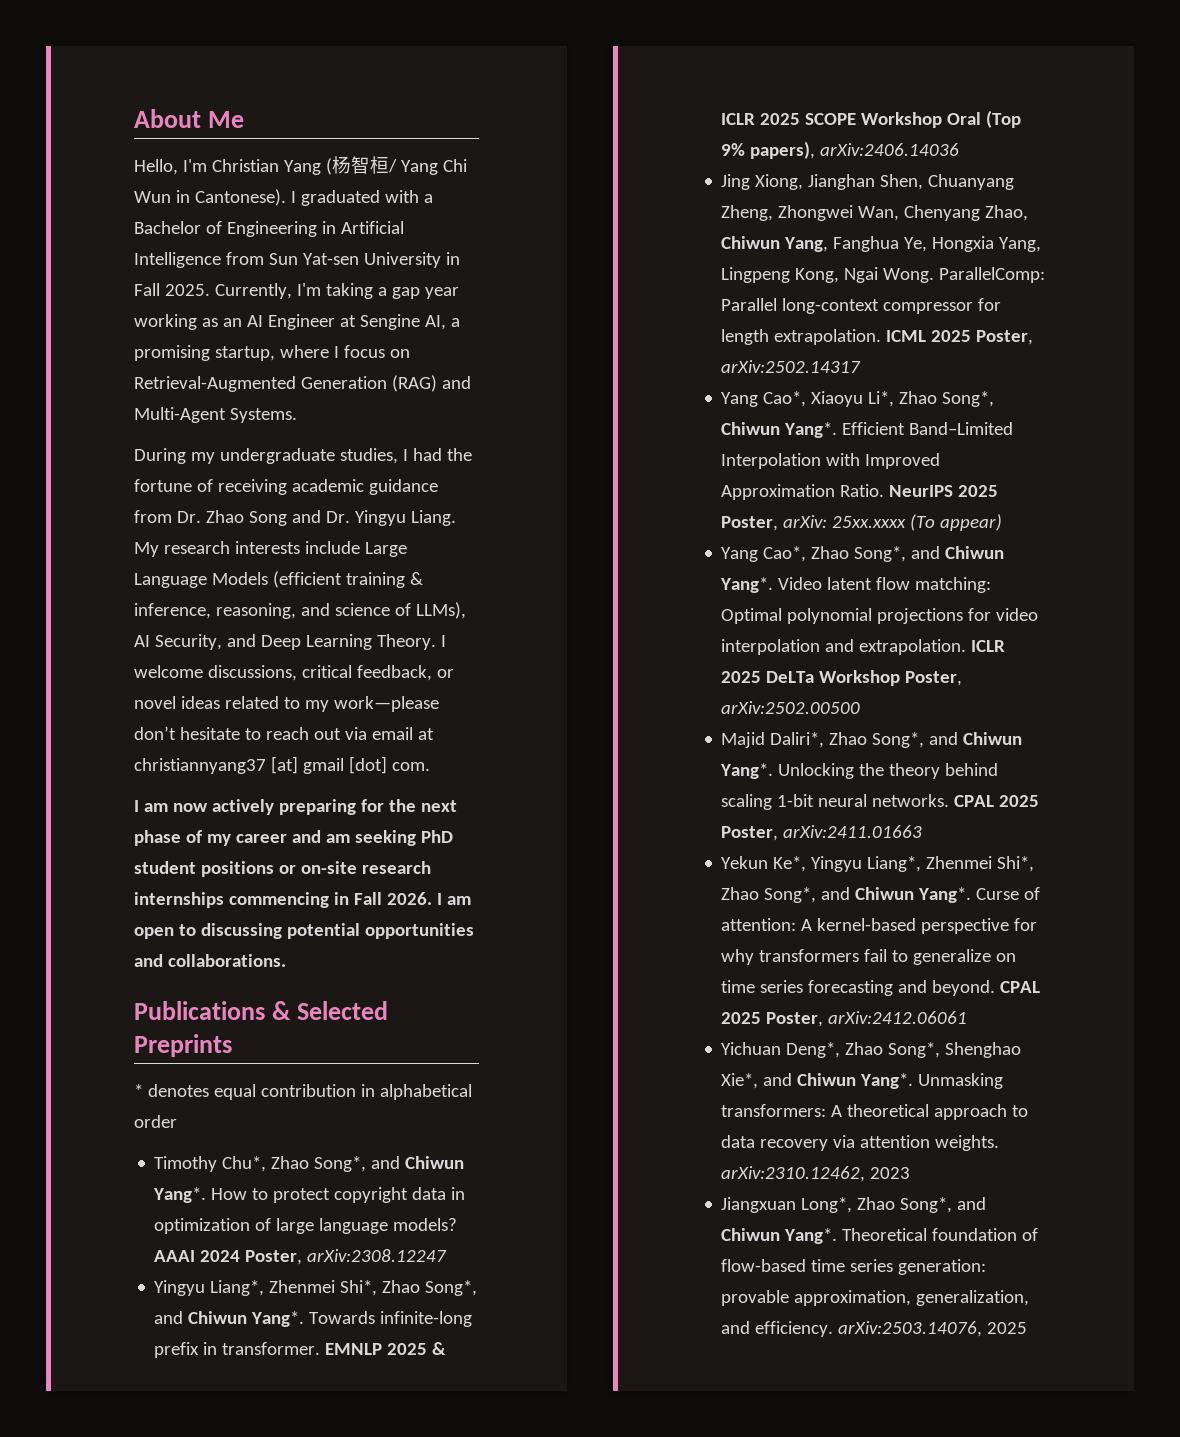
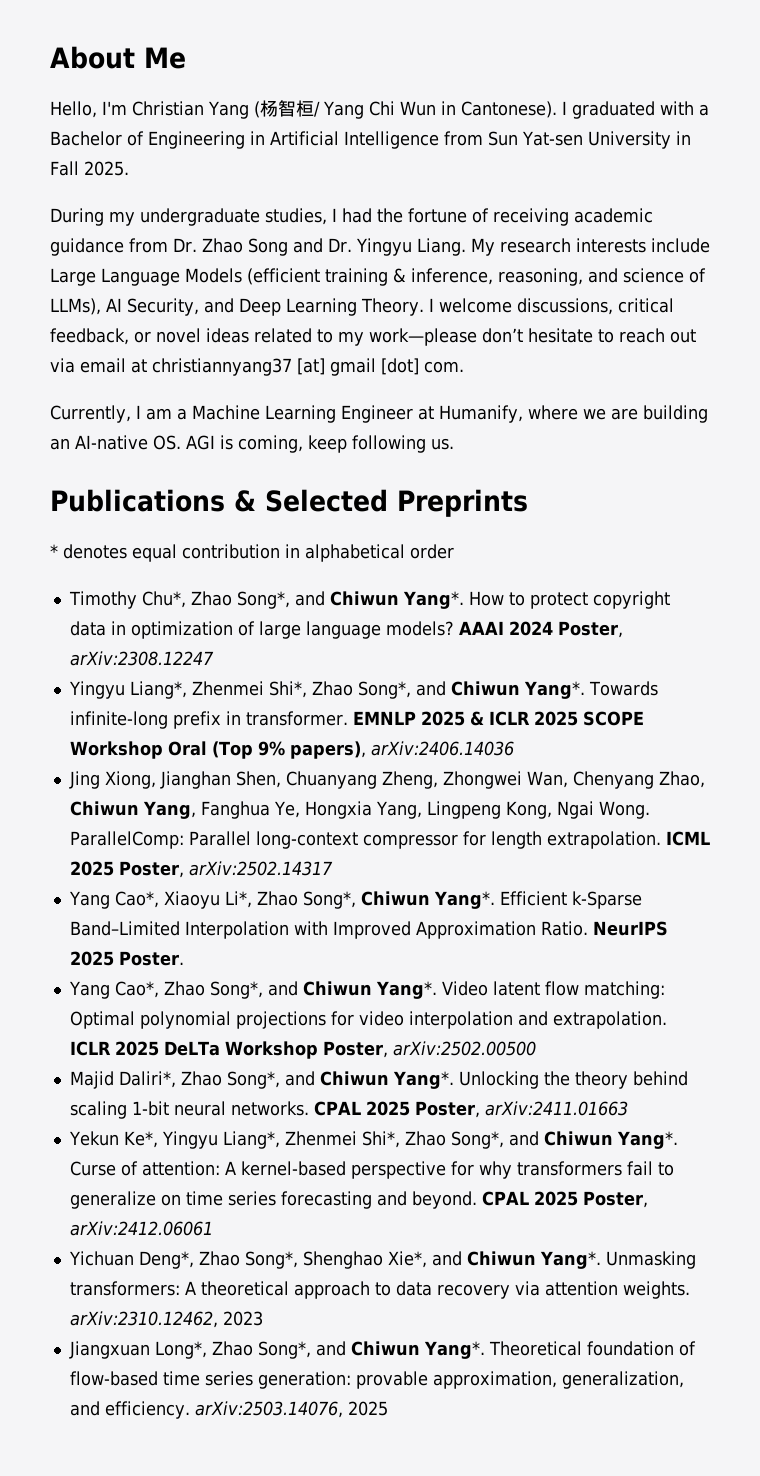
[214,283,459,299] [134,314,460,330] [134,345,410,361] [134,375,471,392] [134,407,297,423] Currently, I'm taking a gap year working as an AI Engineer at Sengine AI, a promising startup, where I focus on Retrieval-Augmented Generation (RAG) and Multi-Agent Systems. -> (129, 168) none
[134,799,457,815] [134,830,453,846] [134,861,431,877] [134,892,471,908] [134,923,474,939] [134,954,286,967] I am now actively preparing for the next phase of my career and am seeking PhD student positions or on-site research internships commencing in Fall 2026. I am open to discussing potential opportunities and collaborations. -> [50,405,708,423] [50,435,454,453] Currently, I am a Machine Learning Engineer at Humanify, where we are building an AI-native OS. AGI is coming, keep following us.
(906, 428) none -> [571,891,642,909] k-Sparse
[721,514,1003,531] Poster, arXiv: 25xx.xxxx (To appear) -> [118,951,184,966] Poster.

